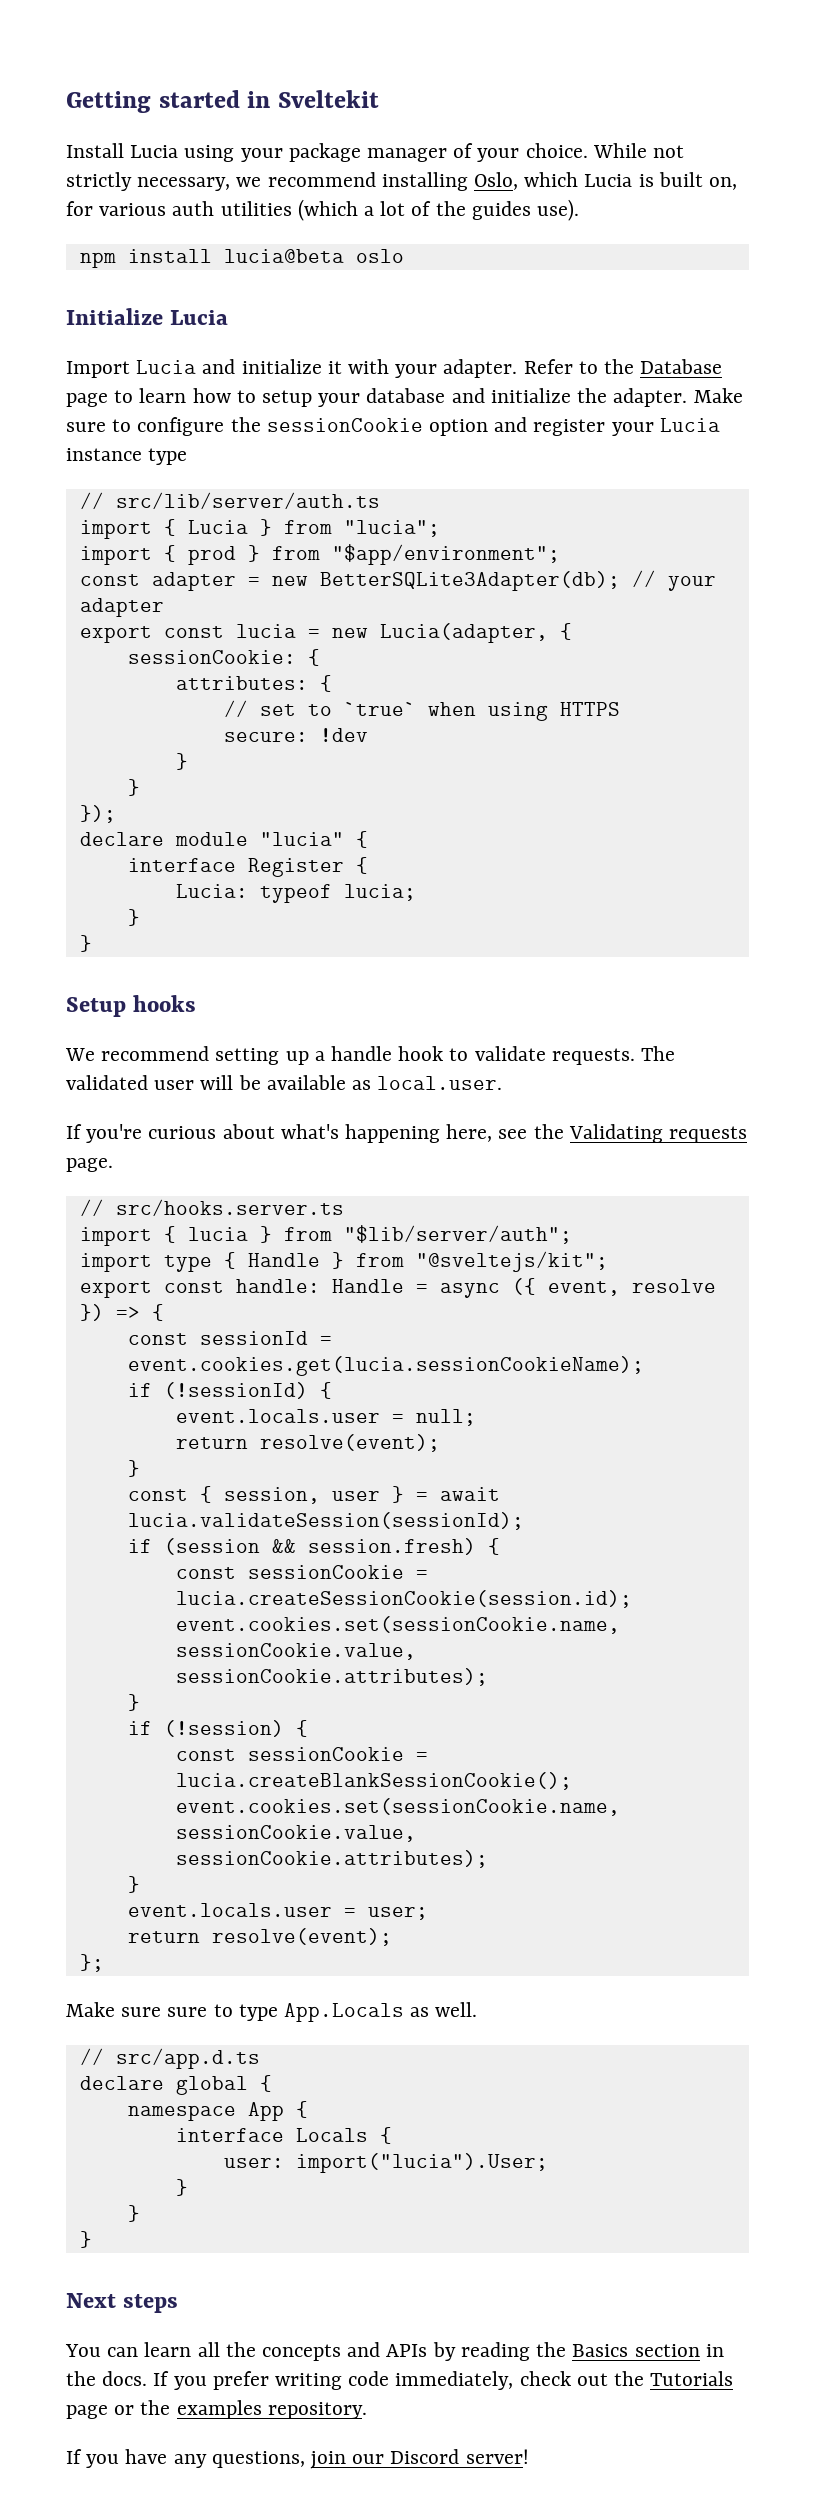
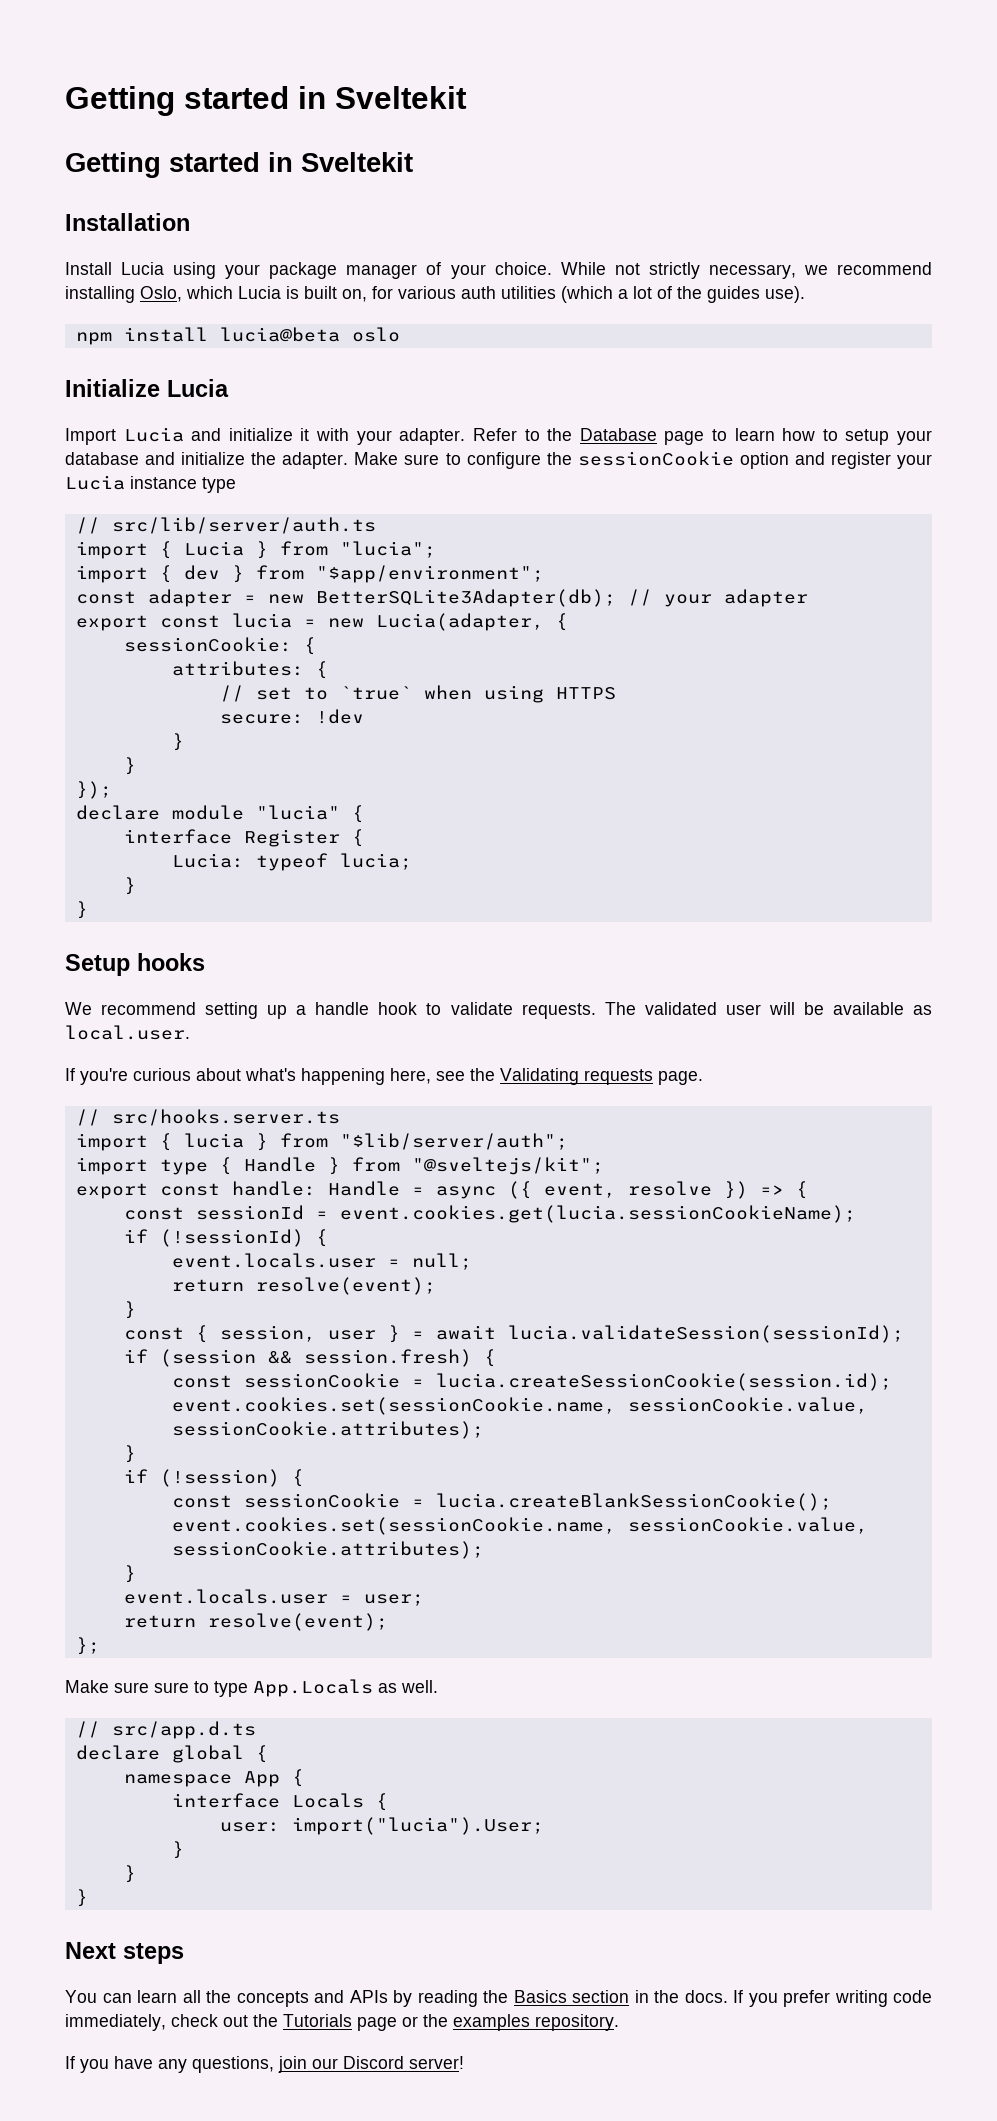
[66,90,379,113] Getting started in Sveltekit -> [65,86,467,116] [65,152,413,178] [65,213,190,231] Getting started in Sveltekit // Getting started in Sveltekit // Installation
[187,546,236,565] prod -> [183,565,220,580] dev

